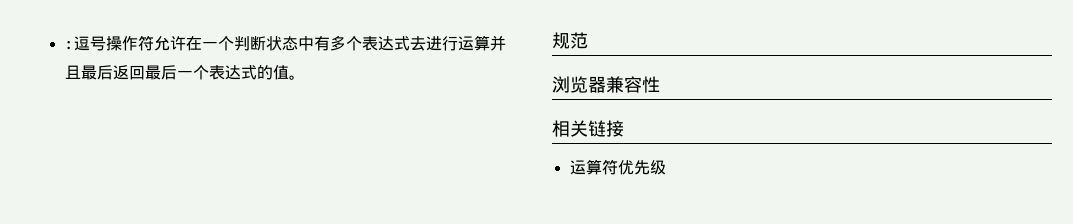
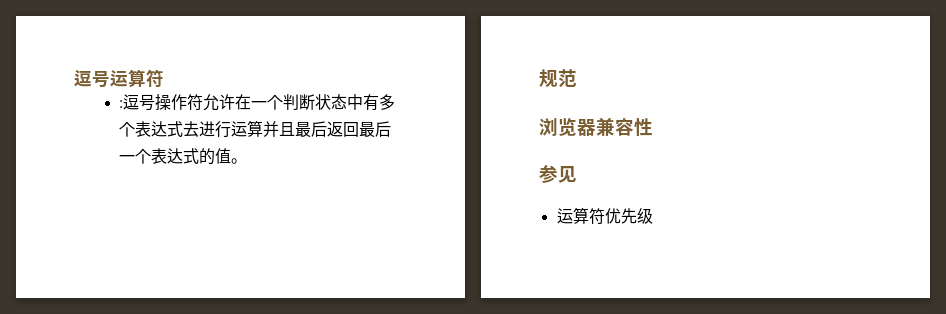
(64, 45) none -> [74,69,164,87] 逗号运算符 //
[552,120,624,137] 相关链接 -> [539,165,577,183] 参见

